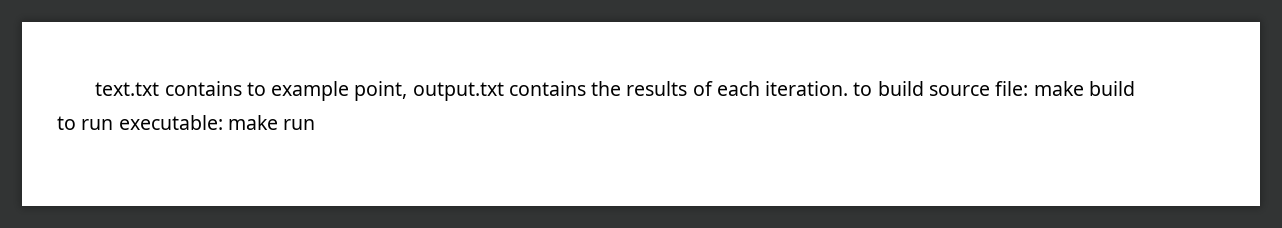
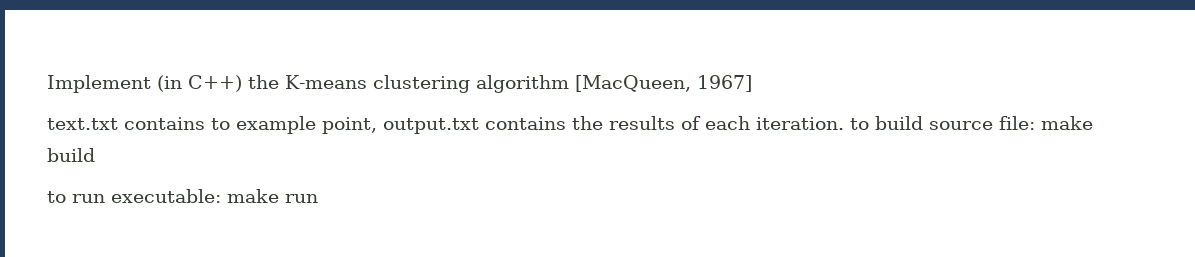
(95, 89) none -> [47,75,752,93] Implement (in C++) the K-means clustering algorithm [MacQueen, 1967] //

